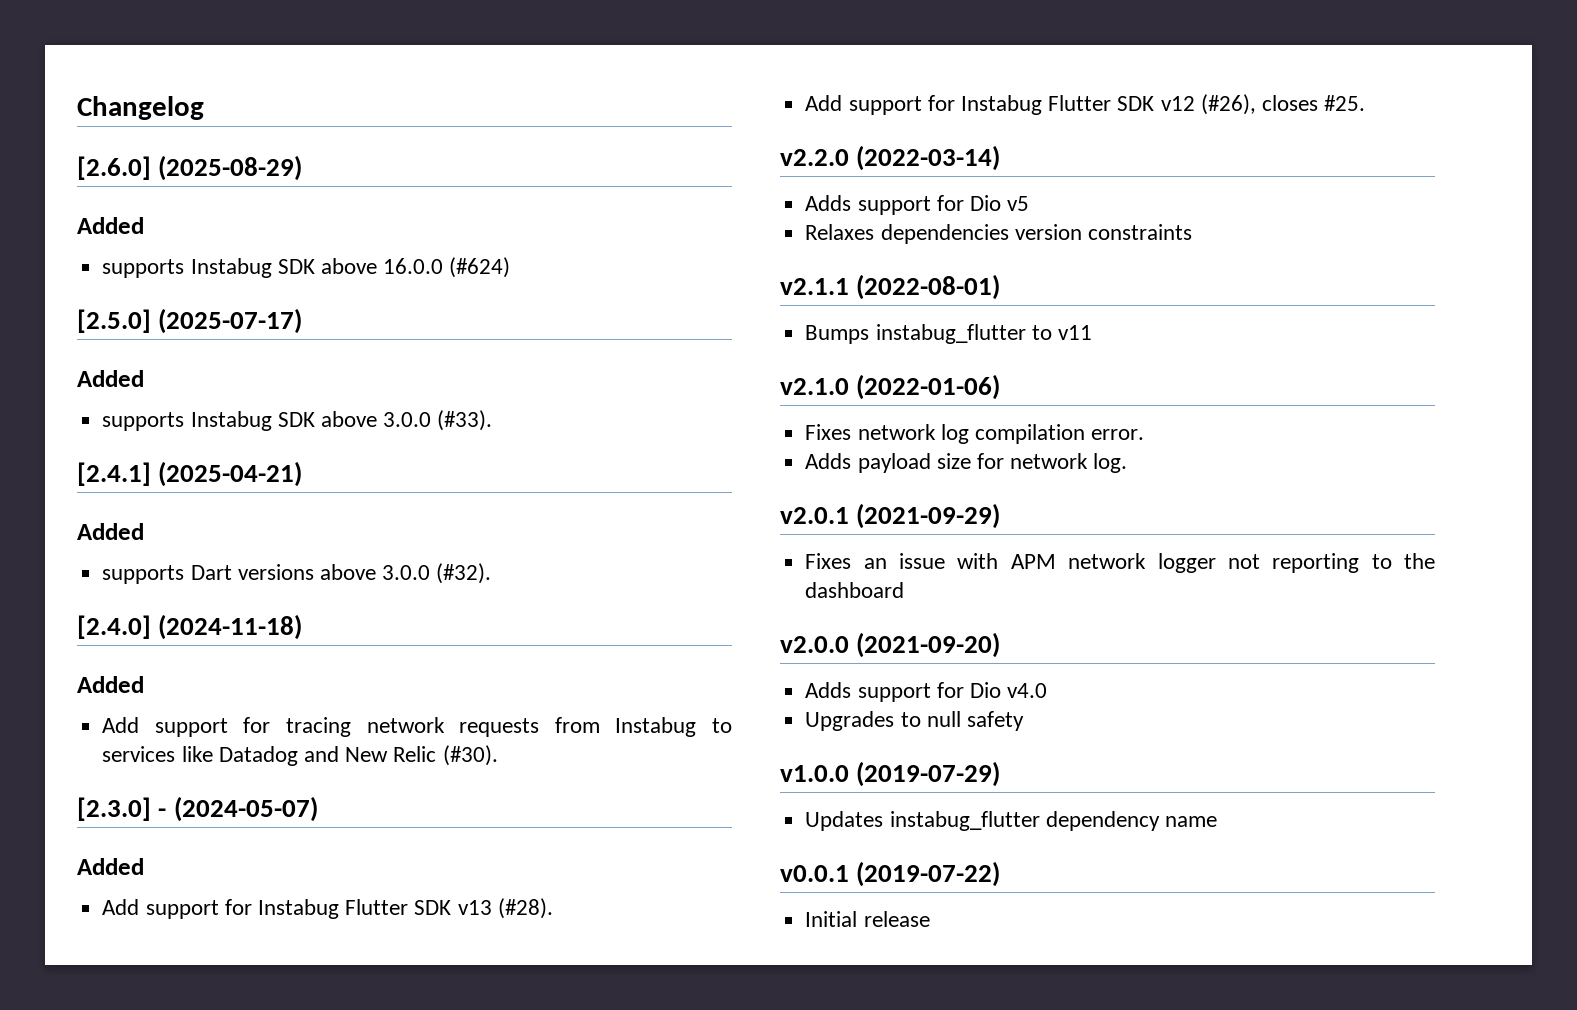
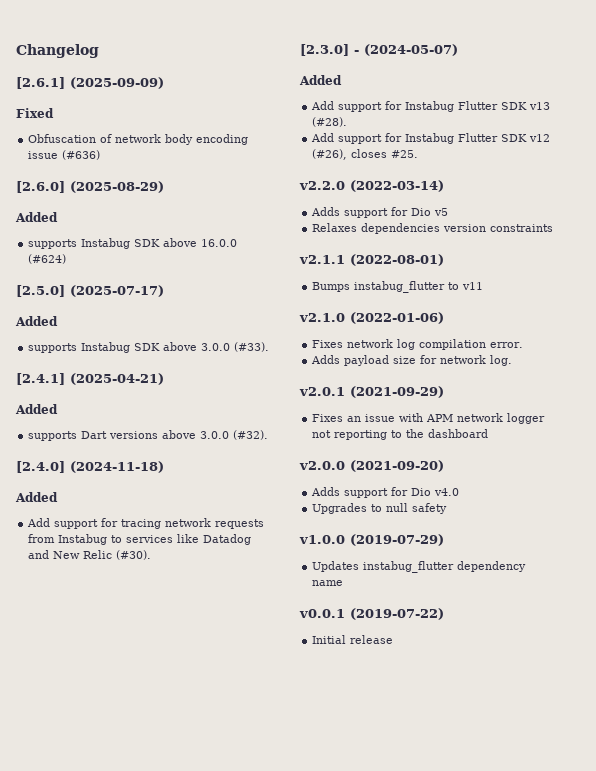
(204, 108) none -> [16,77,164,89] [16,108,54,118] [28,134,249,145] [28,150,101,160] // [2.6.1] (2025-09-09) // Fixed // Obfuscation of network body encoding issue (#636)

